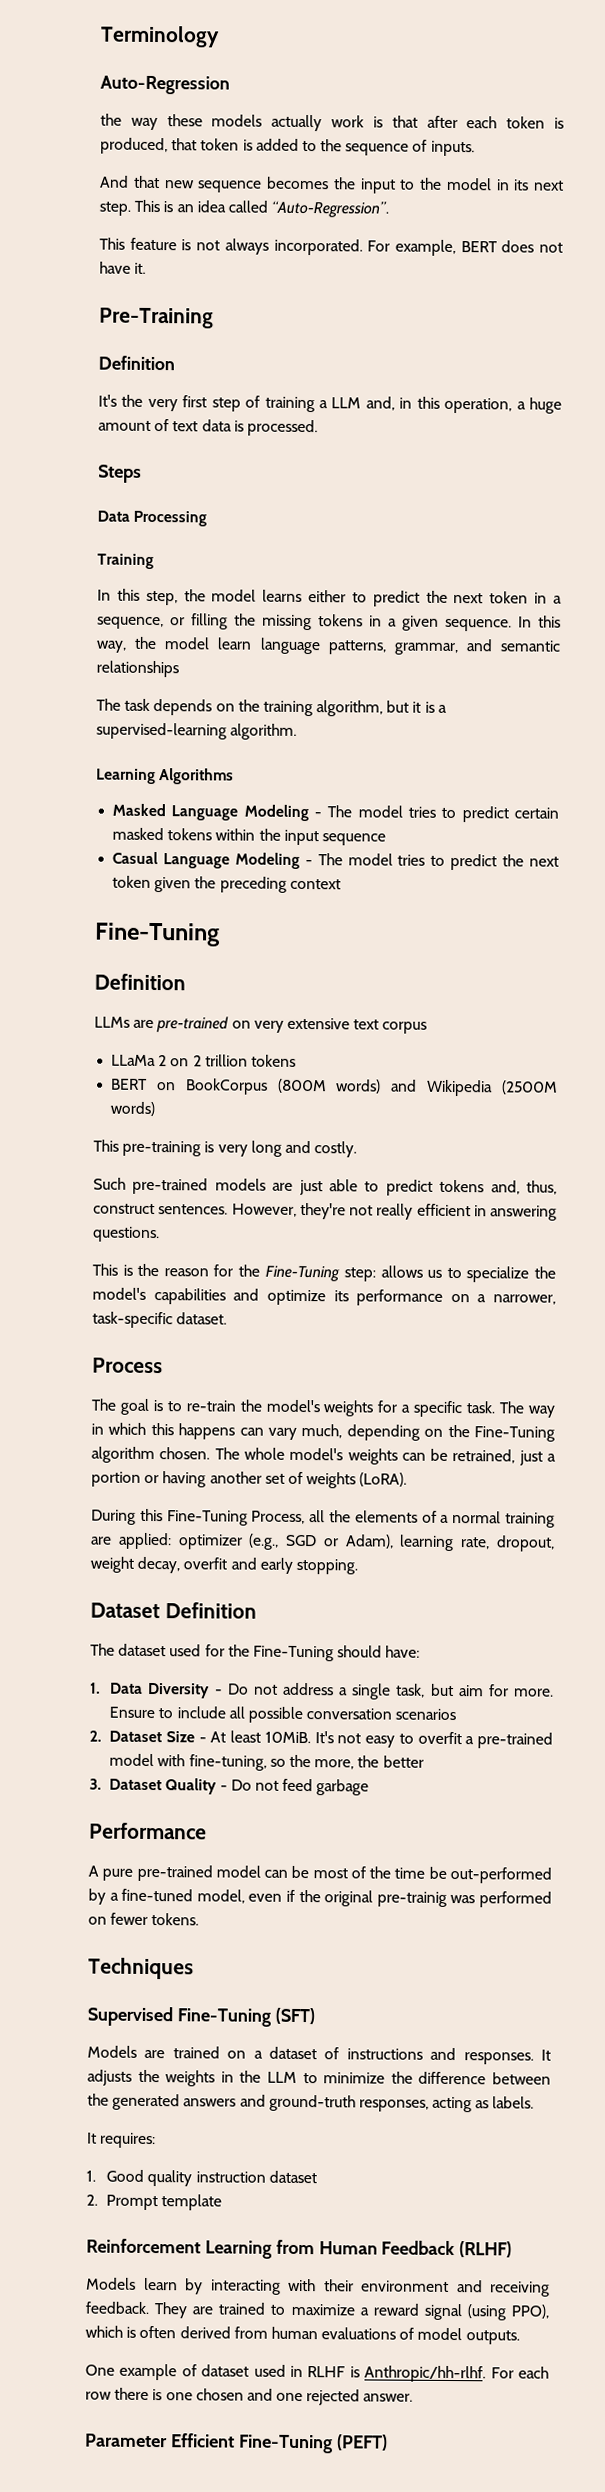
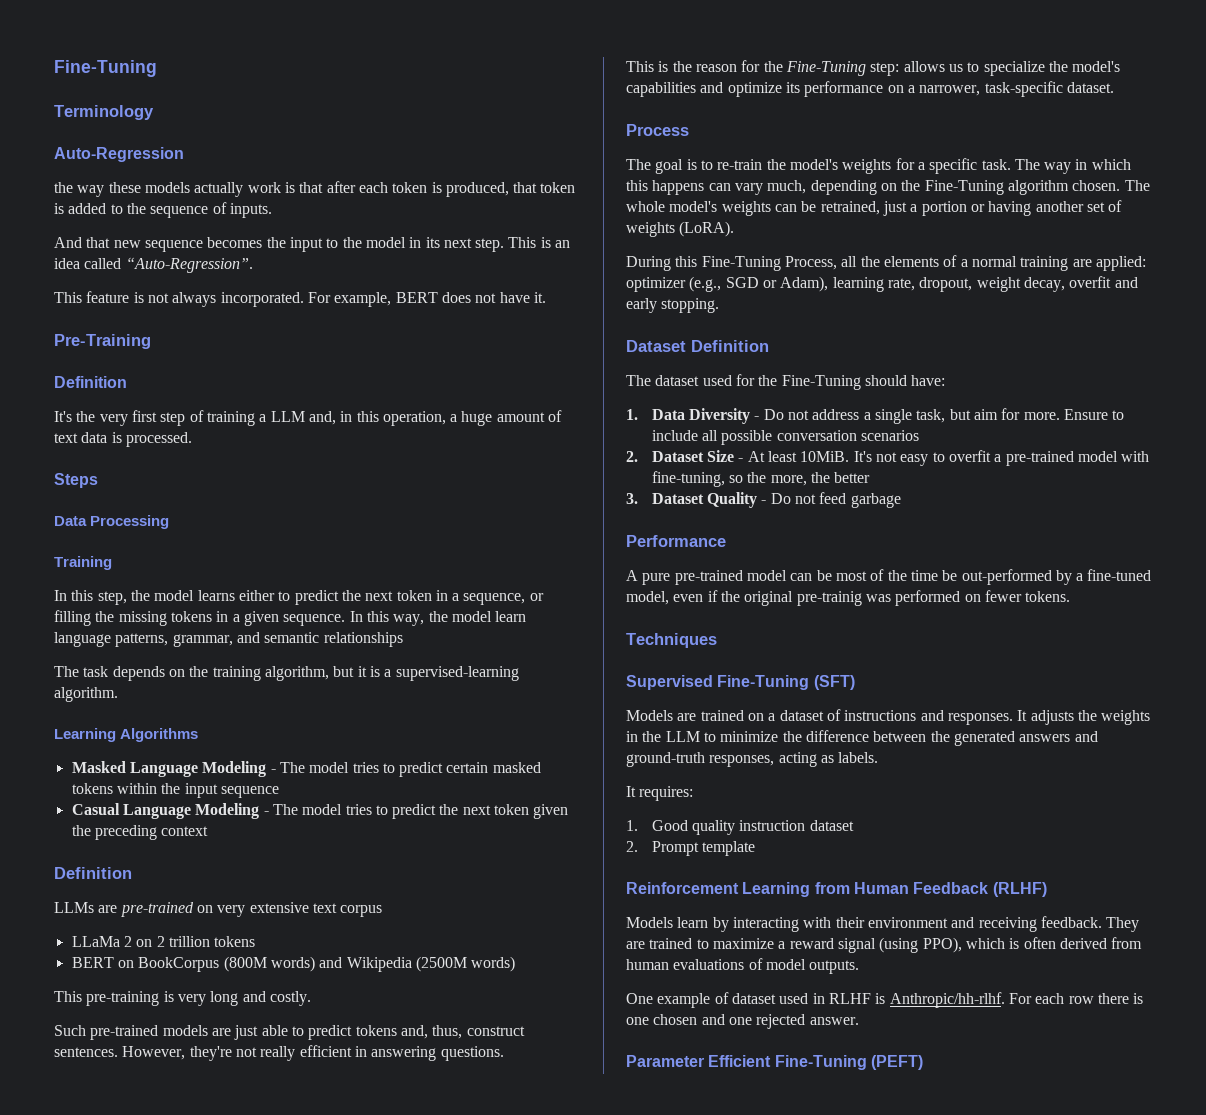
(100, 36) none -> [54,60,157,77] Fine-Tuning //
[94,922,220,947] // Fine-Tuning -> (209, 831) none

